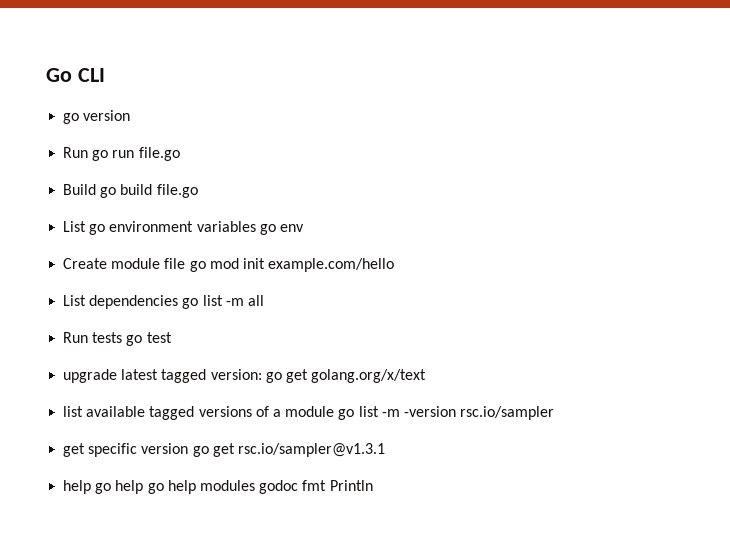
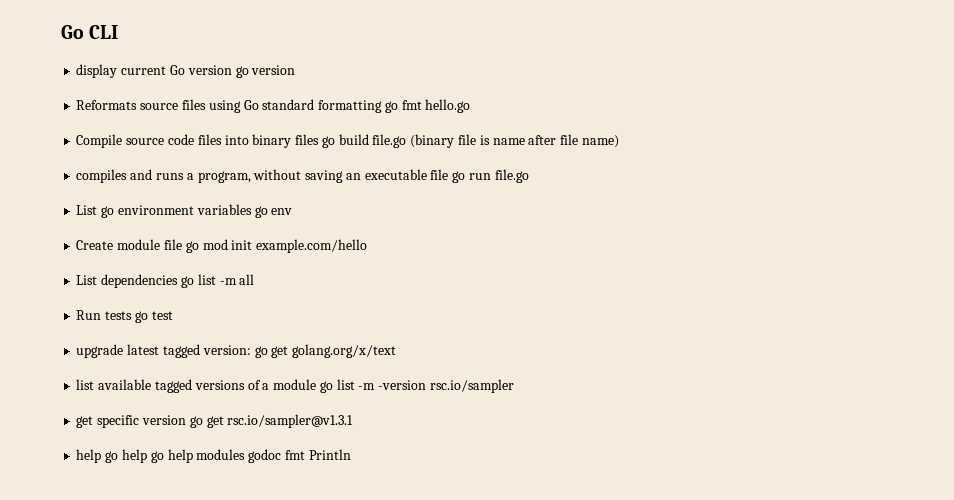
[63,110,131,124] [63,147,89,158] go version // Run -> [76,64,296,78] [76,99,471,113] [76,134,619,148] [76,169,449,183] display current Go version go version // Reformats source files using Go standard formatting go fmt hello.go // Compile source code files into binary files go build file.go (binary file is name after file name) // compiles and runs a program, without saving an executable file
[63,184,198,198] // Build go build file.go -> (529, 176) none

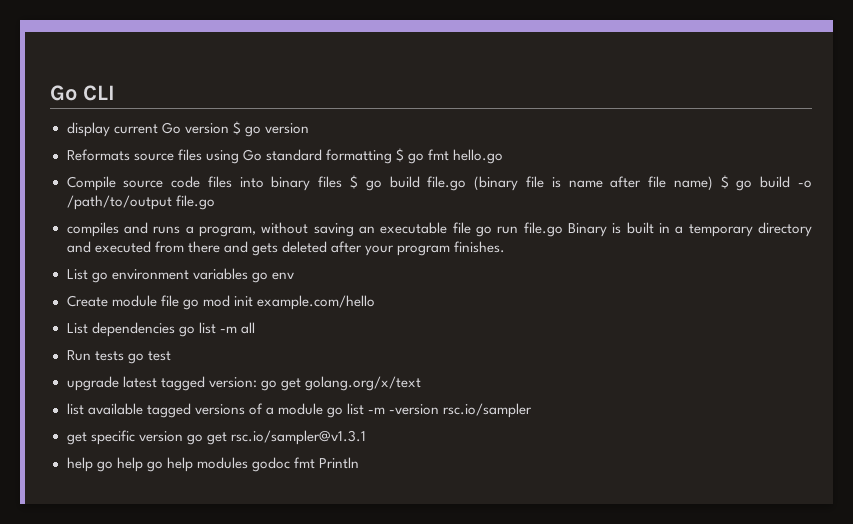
(232, 70) none -> [232,121,241,135] $
(383, 106) none -> [395,148,404,162] $
(320, 139) none -> [350,175,358,189] $
(619, 141) none -> [720,175,813,191] [66,195,215,210] $ go build -o /path/to/output file.go
(529, 176) none -> [567,222,813,237] [66,241,506,256] Binary is built in a temporary directory and executed from there and gets deleted after your program finishes.

